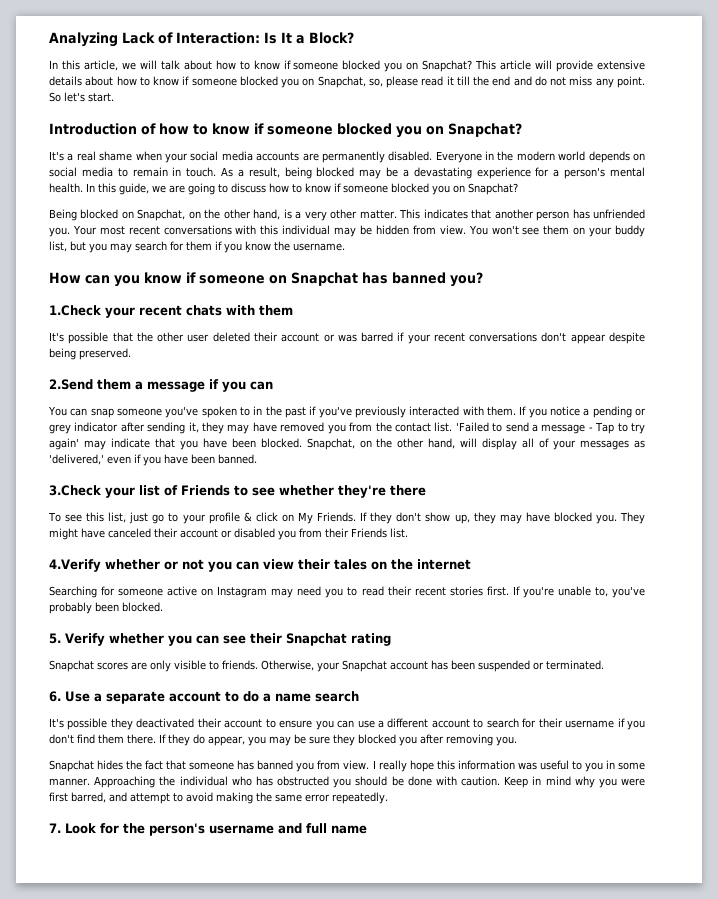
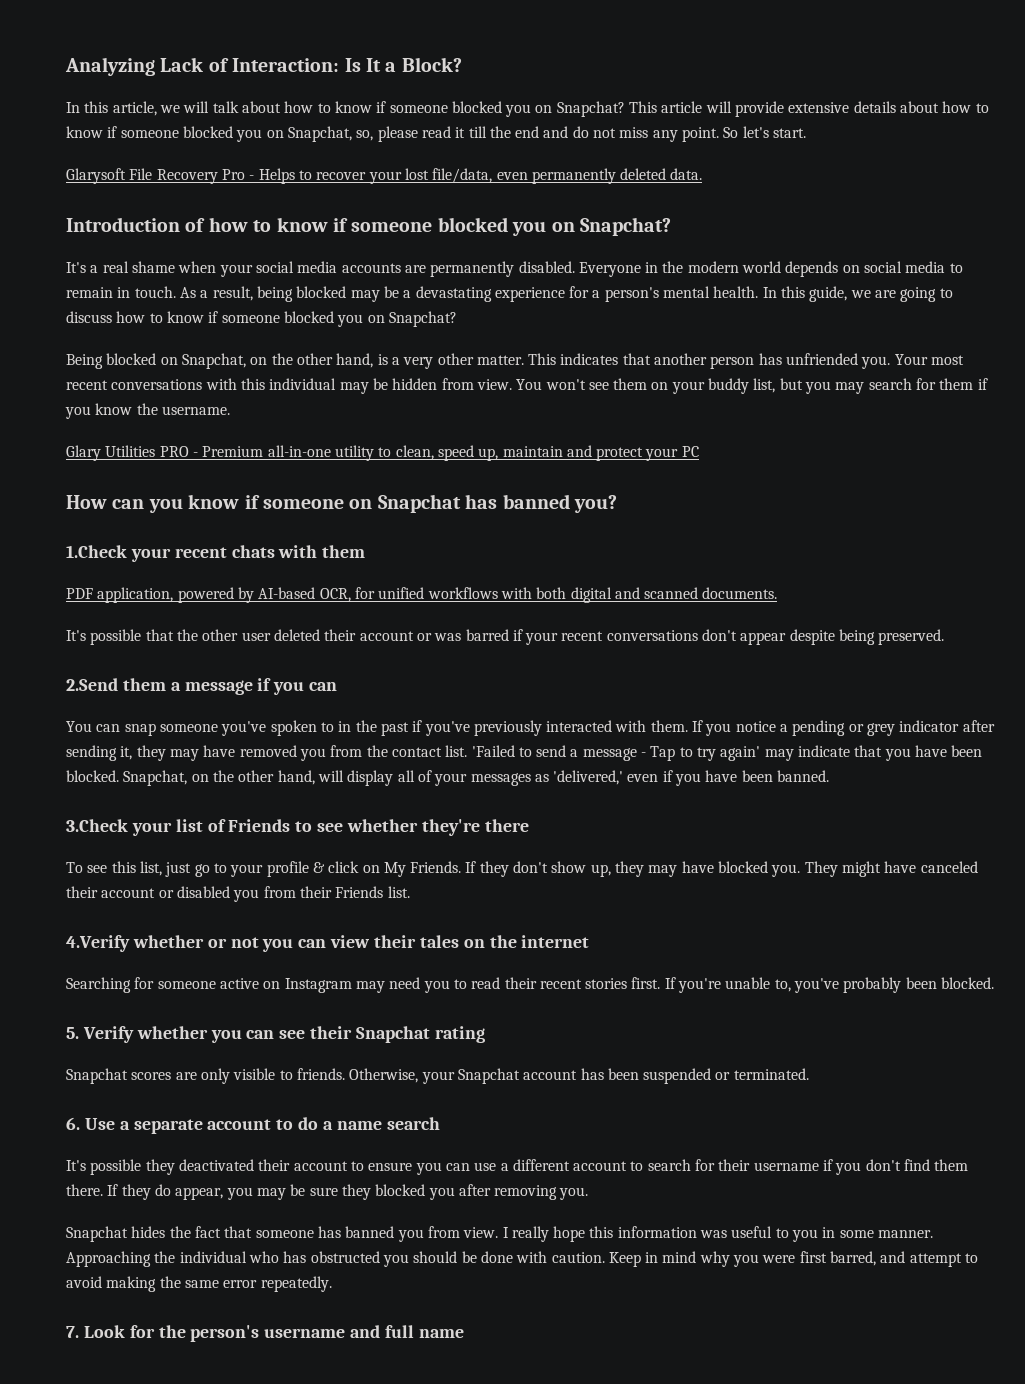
(114, 97) none -> [66,168,703,184] // Glarysoft File Recovery Pro - Helps to recover your lost file/data, even permanently deleted data.
(345, 247) none -> [66,445,699,461] // Glary Utilities PRO - Premium all-in-one utility to clean, speed up, maintain and protect your PC
(293, 310) none -> [66,587,778,603] // PDF application, powered by AI-based OCR, for unified workflows with both digital and scanned documents.

